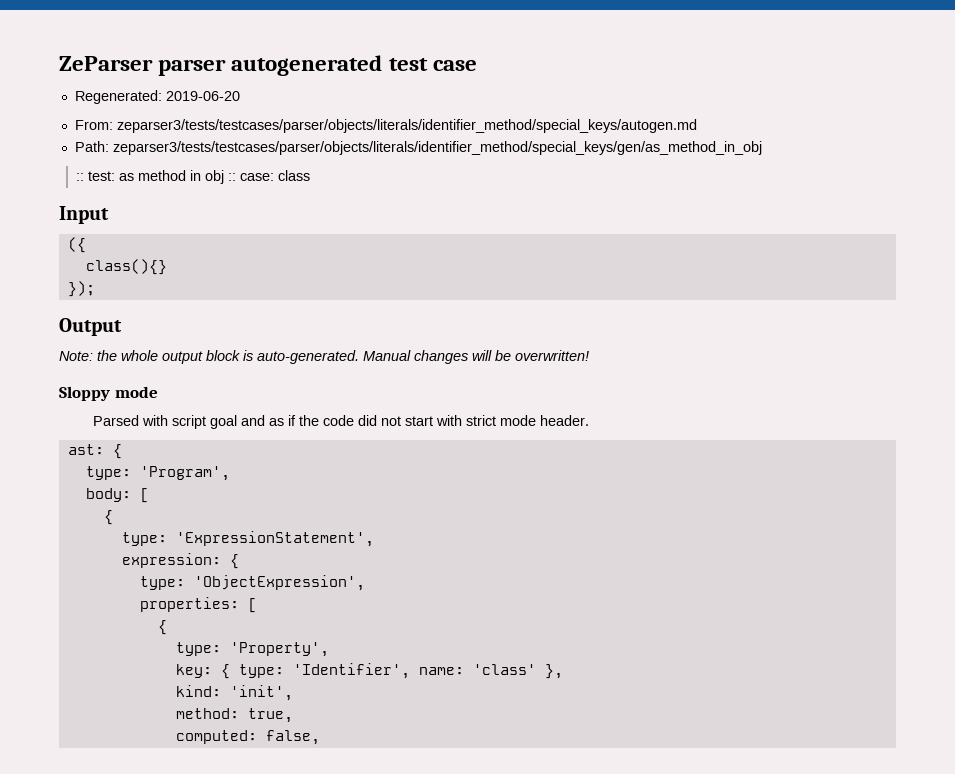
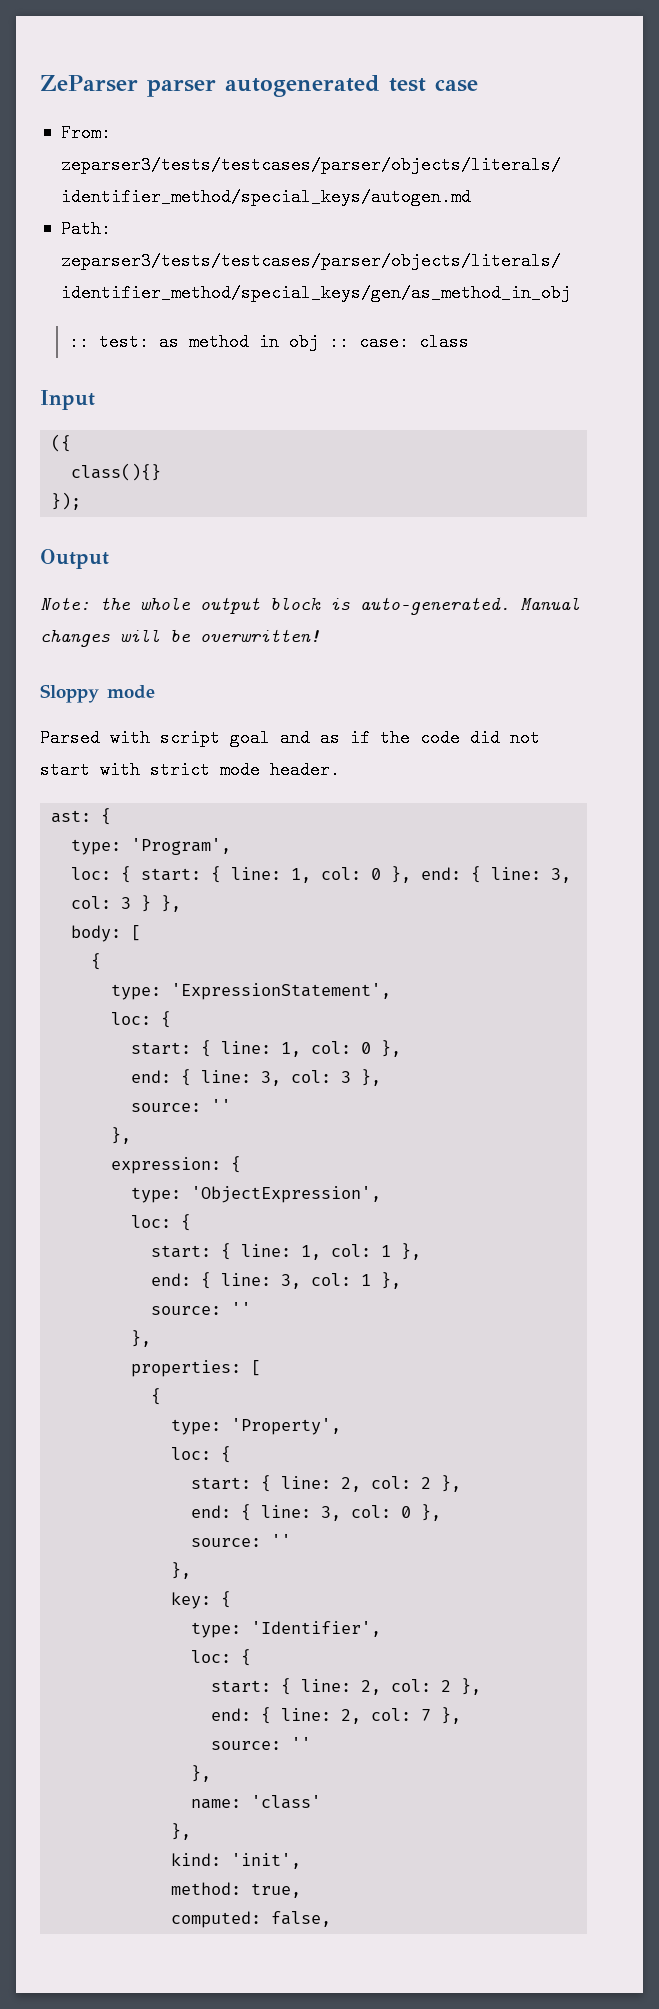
[74,90,240,104] // Regenerated: 2019-06-20 -> (478, 85) none
(230, 473) none -> [71,866,572,883] [71,895,182,912] // loc: { start: { line: 1, col: 0 }, end: { line: 3, col: 3 } },
[121,553,239,569] [139,575,365,591] expression: { // type: 'ObjectExpression', -> [111,1011,172,1028] [131,1040,402,1057] [131,1069,382,1086] [131,1099,232,1112] [111,1127,132,1144] [111,1156,242,1174] [131,1186,382,1203] [131,1214,192,1231] [151,1243,422,1260] [151,1272,402,1289] [151,1302,252,1315] [131,1330,152,1347] loc: { // start: { line: 1, col: 0 }, // end: { line: 3, col: 3 }, // source: '' // }, // expression: { // type: 'ObjectExpression', // loc: { // start: { line: 1, col: 1 }, // end: { line: 3, col: 1 }, // source: '' // },
(329, 649) none -> [171,1446,232,1463] [191,1475,462,1492] [191,1504,442,1521] [191,1534,292,1547] [171,1562,192,1579] // loc: { // start: { line: 2, col: 2 }, // end: { line: 3, col: 0 }, // source: '' // },
(230, 671) none -> (232, 1599) //
(410, 671) none -> [191,1649,252,1666] [211,1678,482,1695] [211,1707,462,1724] [211,1737,312,1750] [191,1765,212,1782] // loc: { // start: { line: 2, col: 2 }, // end: { line: 2, col: 7 }, // source: '' // }, //
(536, 669) none -> (322, 1802) //

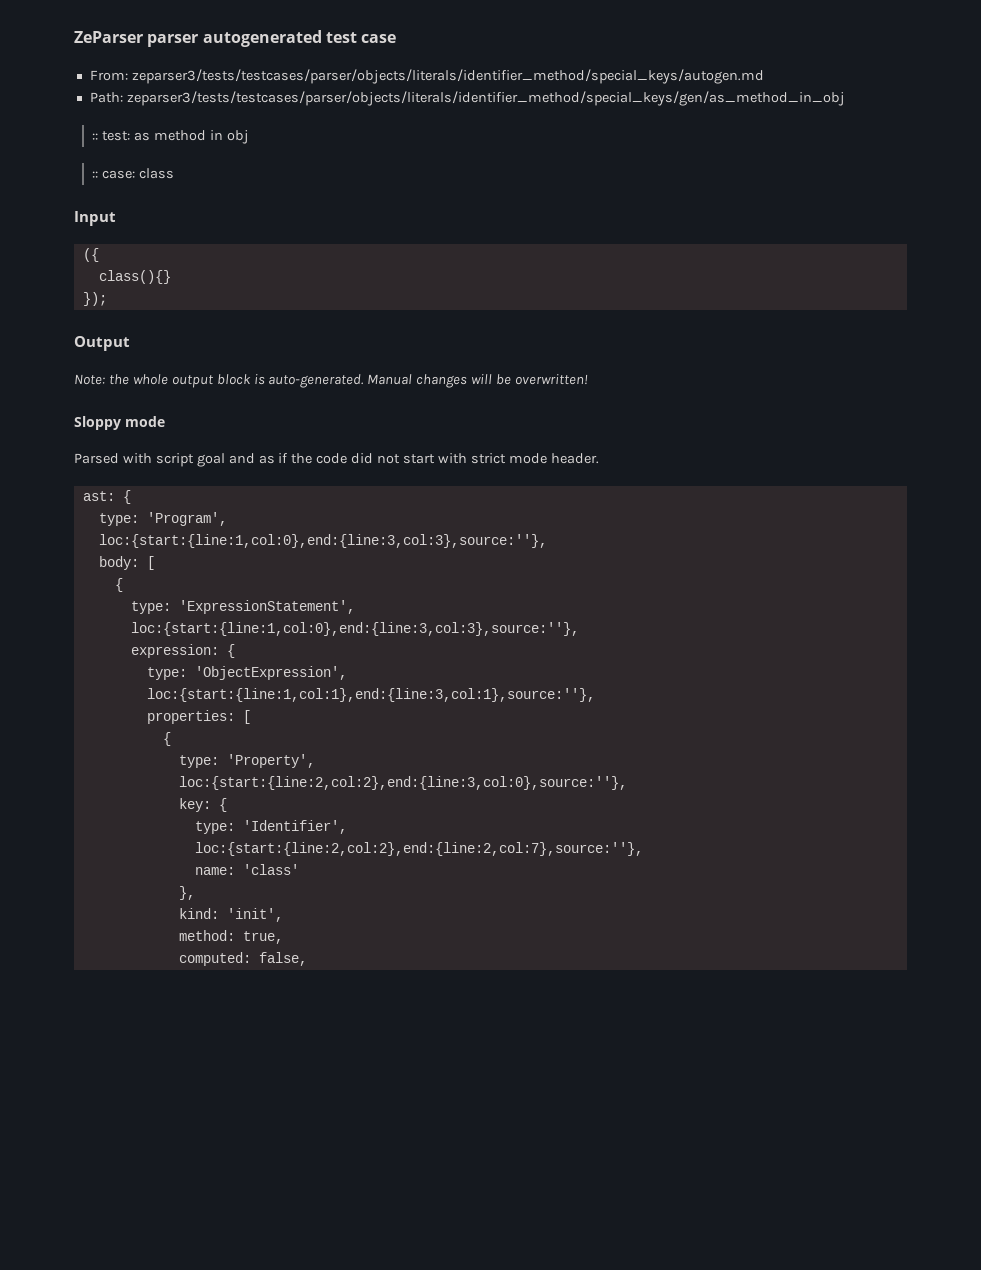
(319, 342) none -> (249, 137) //
[71,866,572,883] [71,895,182,912] loc: { start: { line: 1, col: 0 }, end: { line: 3, col: 3 } }, -> [98,534,547,548] loc:{start:{line:1,col:0},end:{line:3,col:3},source:''},
[111,1011,172,1028] [131,1040,402,1057] [131,1069,382,1086] [131,1099,232,1112] [111,1127,132,1144] [111,1156,242,1174] [131,1186,382,1203] [131,1214,192,1231] [151,1243,422,1260] [151,1272,402,1289] [151,1302,252,1315] [131,1330,152,1347] loc: { // start: { line: 1, col: 0 }, // end: { line: 3, col: 3 }, // source: '' // }, // expression: { // type: 'ObjectExpression', // loc: { // start: { line: 1, col: 1 }, // end: { line: 3, col: 1 }, // source: '' // }, -> [130,622,579,636] [130,644,235,658] [146,666,347,680] [146,688,595,702] loc:{start:{line:1,col:0},end:{line:3,col:3},source:''}, // expression: { // type: 'ObjectExpression', // loc:{start:{line:1,col:1},end:{line:3,col:1},source:''},
[171,1446,232,1463] [191,1475,462,1492] [191,1504,442,1521] [191,1534,292,1547] [171,1562,192,1579] [171,1591,232,1609] [191,1621,382,1638] [191,1649,252,1666] [211,1678,482,1695] [211,1707,462,1724] [211,1737,312,1750] [191,1765,212,1782] loc: { // start: { line: 2, col: 2 }, // end: { line: 3, col: 0 }, // source: '' // }, // key: { // type: 'Identifier', // loc: { // start: { line: 2, col: 2 }, // end: { line: 2, col: 7 }, // source: '' // }, -> [178,776,627,790] [178,798,227,812] [194,820,347,834] [194,842,643,856] loc:{start:{line:2,col:2},end:{line:3,col:0},source:''}, // key: { // type: 'Identifier', // loc:{start:{line:2,col:2},end:{line:2,col:7},source:''},

